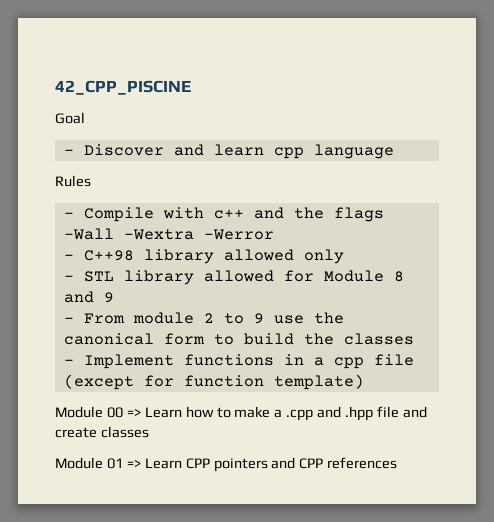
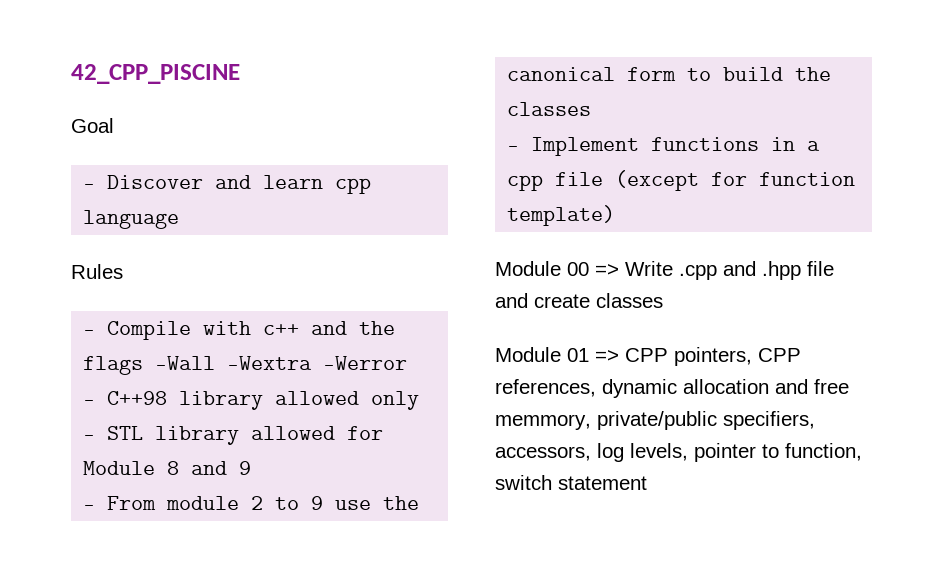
[144,406,283,418] Learn how to make a -> [625,261,673,276] Write
[144,457,398,472] Learn CPP pointers and CPP references -> [625,347,801,366] [495,379,849,398] [495,411,815,430] [495,443,862,462] [495,475,647,490] CPP pointers, CPP references, dynamic allocation and free memmory, private/public specifiers, accessors, log levels, pointer to function, switch statement

